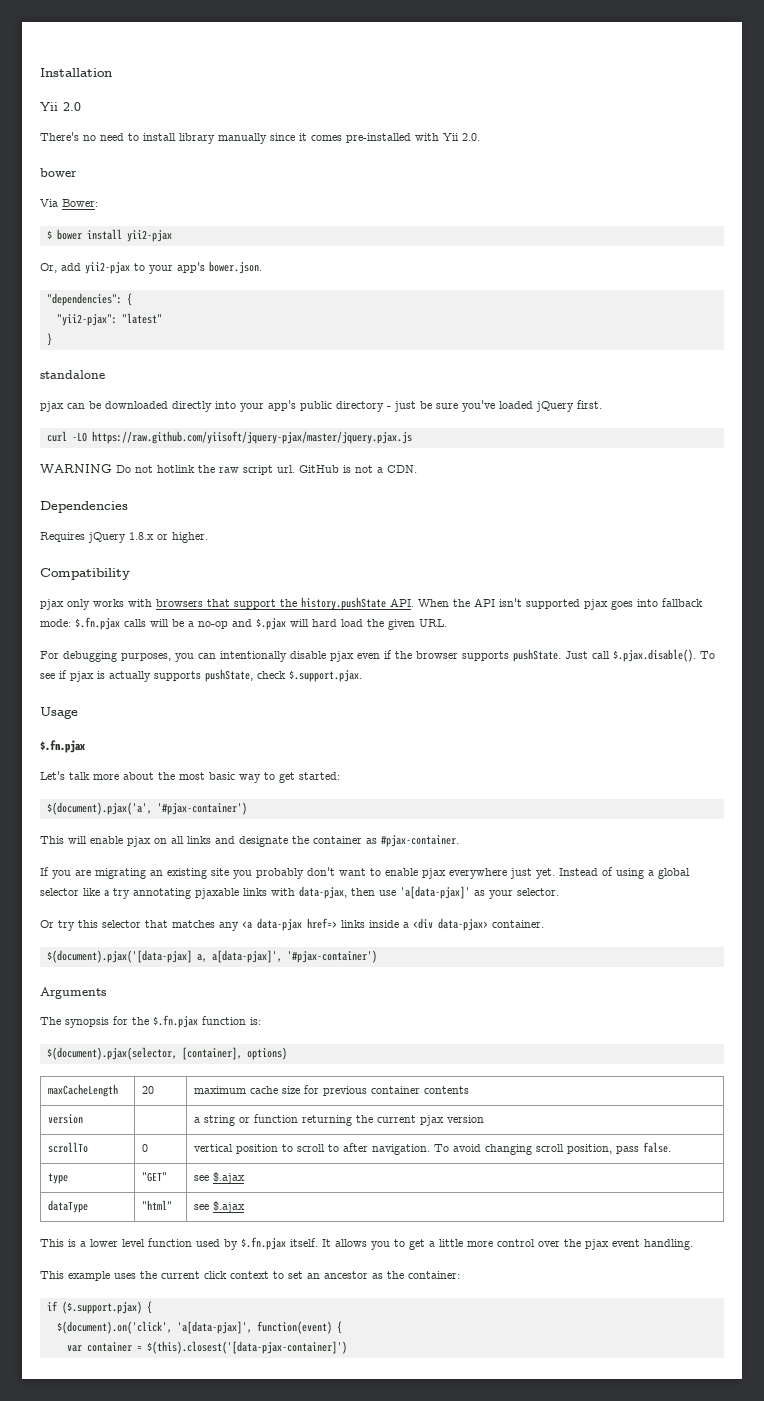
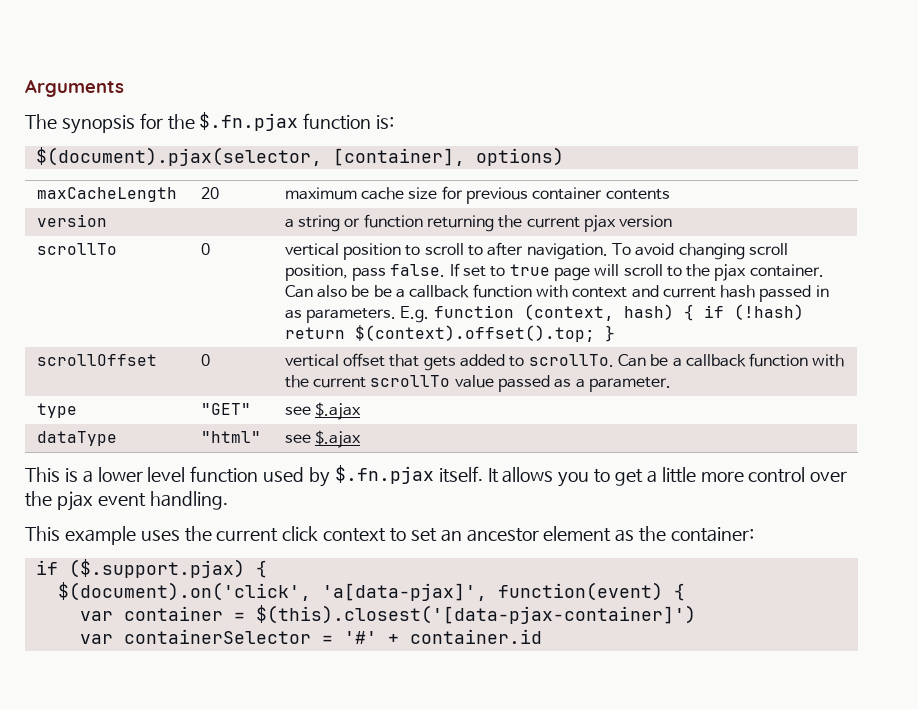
[40,68,112,77] [40,102,81,111] [40,132,480,144] [40,168,77,177] [40,199,98,207] [46,229,172,242] [40,261,262,274] [46,293,132,306] [56,313,162,326] [46,333,52,346] [40,370,105,379] [40,400,602,412] [46,431,412,444] [40,464,417,475] [40,501,128,513] [40,532,208,543] [40,568,130,580] [40,597,703,610] [40,617,447,630] [40,649,715,662] [40,669,362,682] [40,707,78,719] [40,740,85,753] [40,771,340,783] [46,802,247,815] [40,835,459,847] [40,867,690,879] [40,886,559,899] [40,918,544,931] [46,950,377,963] Installation // Yii 2.0 // There's no need to install library manually since it comes pre-installed with Yii 2.0. // bower // Via Bower: // $ bower install yii2-pjax // Or, add yii2-pjax to your app's bower.json. // "dependencies": { // "yii2-pjax": "latest" // } // standalone // pjax can be downloaded directly into your app's public directory - just be sure you've loaded jQuery first. // curl -LO https://raw.github.com/yiisoft/jquery-pjax/master/jquery.pjax.js // WARNING Do not hotlink the raw script url. GitHub is not a CDN. // Dependencies // Requires jQuery 1.8.x or higher. // Compatibility // pjax only works with browsers that support the history.pushState API. When the API isn't supported pjax goes into fallback mode: $.fn.pjax calls will be a no-op and $.pjax will hard load the given URL. // For debugging purposes, you can intentionally disable pjax even if the browser supports pushState. Just call $.pjax.disable(). To see if pjax is actually supports pushState, check $.support.pjax. // Usage // $.fn.pjax // Let's talk more about the most basic way to get started: // $(document).pjax('a', '#pjax-container') // This will enable pjax on all links and designate the container as #pjax-container. // If you are migrating an existing site you probably don't want to enable pjax everywhere just yet. Instead of using a global selector like a try annotating pjaxable links with data-pjax, then use 'a[data-pjax]' as your selector. // Or try this selector that matches any <a data-pjax href=> links inside a <div data-pjax> container. // $(document).pjax('[data-pjax] a, a[data-pjax]', '#pjax-container') // -> (25, 88) none
(672, 1147) none -> [449,263,824,281] [284,284,829,302] [284,304,804,323] [284,325,615,342] [36,354,157,366] [200,354,210,366] [284,353,845,371] [284,375,671,392] If set to true page will scroll to the pjax container. Can also be be a callback function with context and current hash passed in as parameters. E.g. function (context, hash) { if (!hash) return $(context).offset().top; } // scrollOffset | 0 | vertical offset that gets added to scrollTo. Can be a callback function with the current scrollTo value passed as a parameter.
(368, 1275) none -> [543,526,612,542] element
(347, 1347) none -> [79,629,542,644] // var containerSelector = '#' + container.id

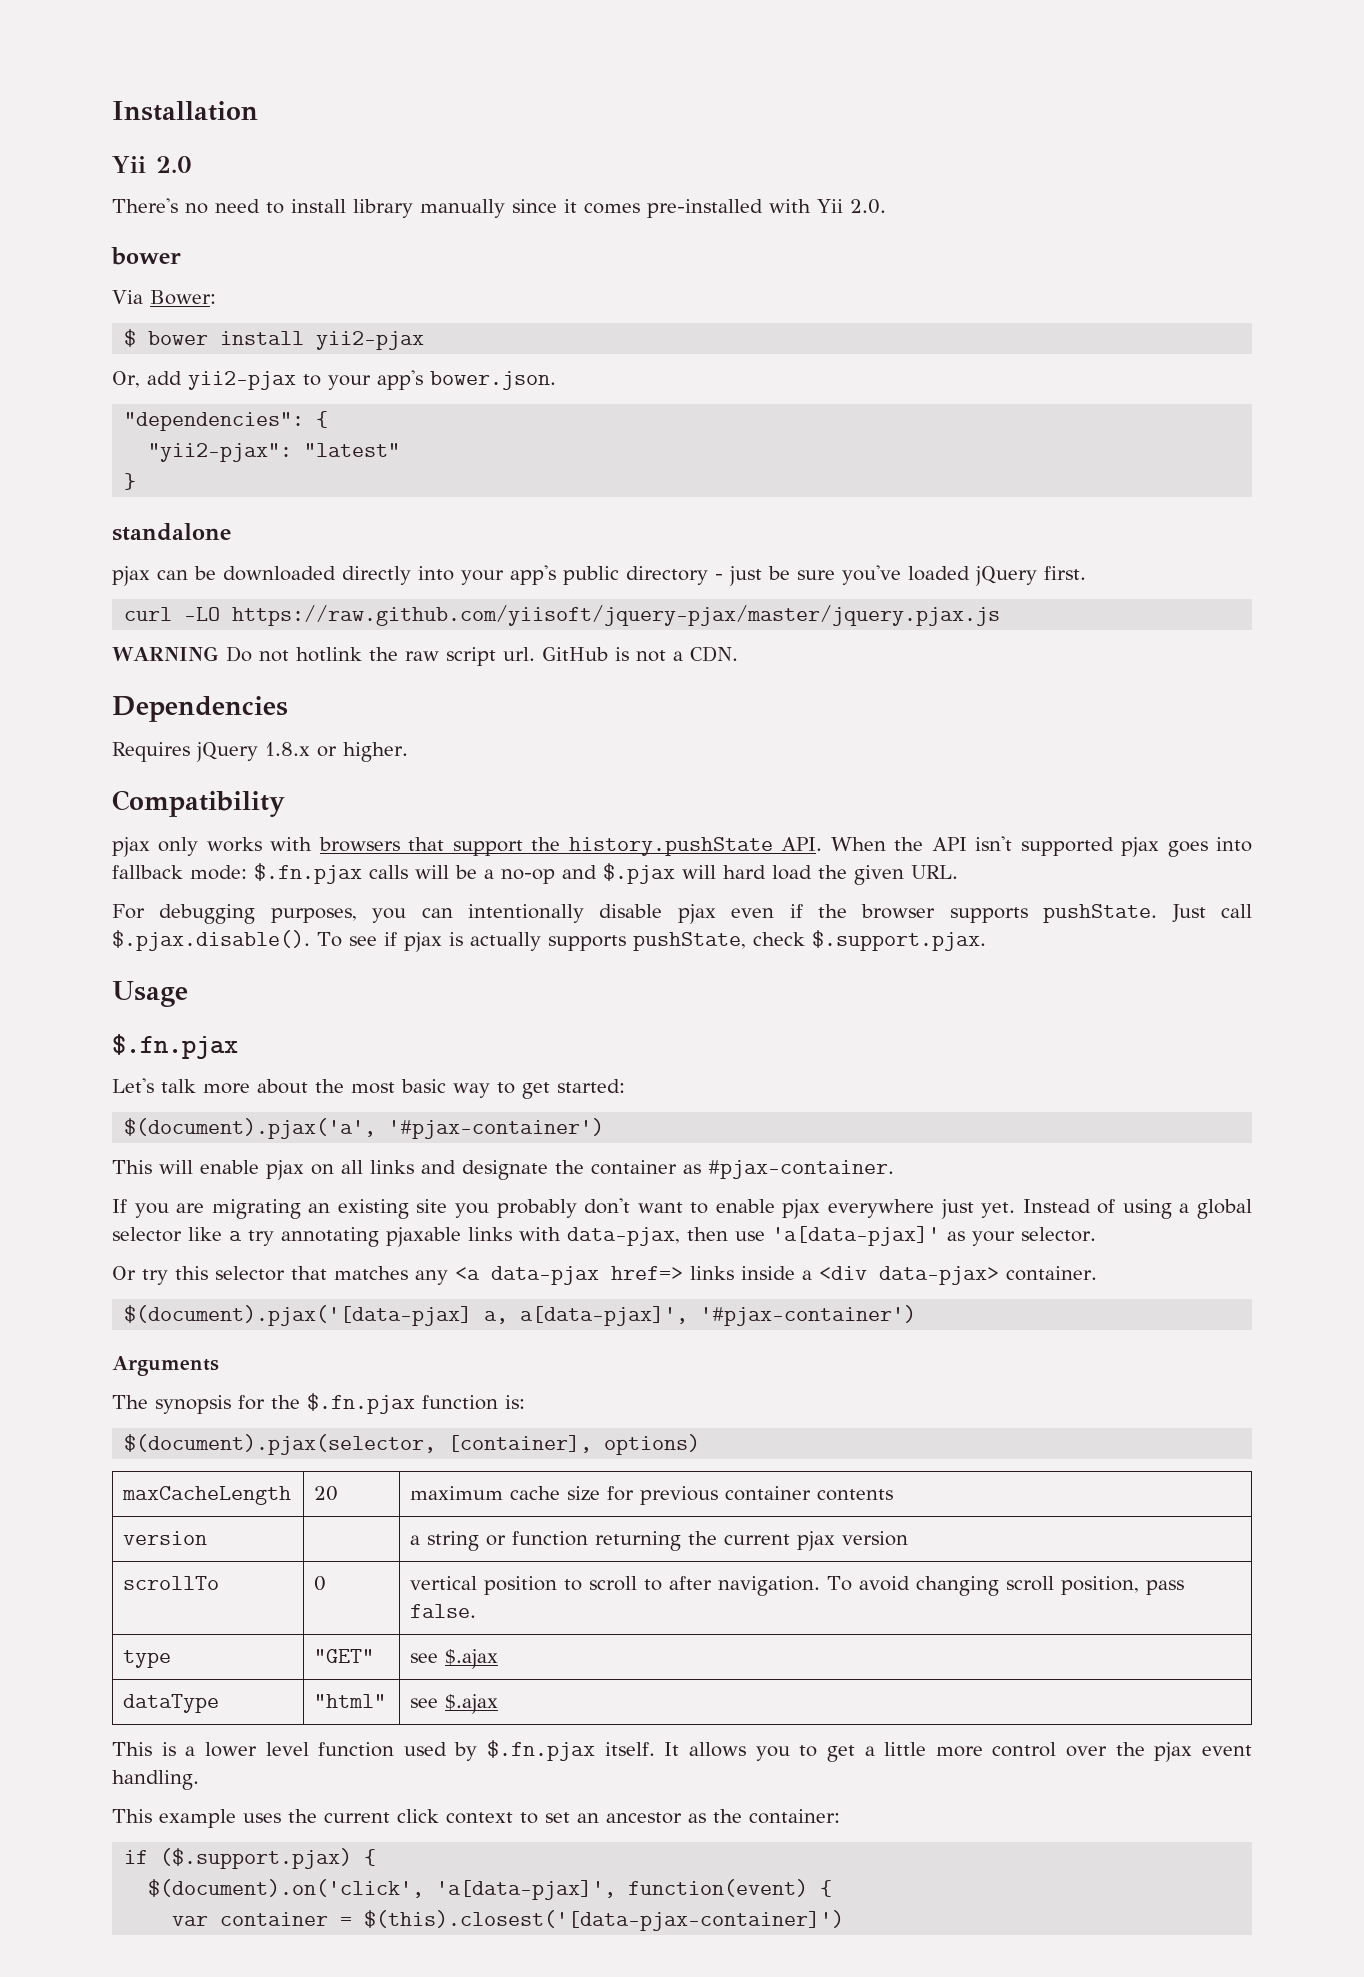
(25, 88) none -> [112,101,258,121] [112,156,192,173] [112,198,886,218] [111,247,181,265] [112,290,216,305] [124,329,425,350] [112,370,556,390] [124,411,329,431] [148,443,401,462] [124,473,137,490] [112,523,231,541] [112,565,1086,586] [124,605,1001,626] [112,646,738,666] [112,696,288,722] [112,742,408,762] [112,790,285,817] [112,836,1253,857] [112,863,958,885] [112,904,1252,924] [112,930,986,952] [112,981,188,1007] [112,1034,238,1059] [112,1078,625,1099] [124,1118,605,1139] [112,1160,894,1180] [112,1198,1252,1219] [112,1226,1096,1247] [112,1266,1097,1285] [124,1305,917,1326] Installation // Yii 2.0 // There's no need to install library manually since it comes pre-installed with Yii 2.0. // bower // Via Bower: // $ bower install yii2-pjax // Or, add yii2-pjax to your app's bower.json. // "dependencies": { // "yii2-pjax": "latest" // } // standalone // pjax can be downloaded directly into your app's public directory - just be sure you've loaded jQuery first. // curl -LO https://raw.github.com/yiisoft/jquery-pjax/master/jquery.pjax.js // WARNING Do not hotlink the raw script url. GitHub is not a CDN. // Dependencies // Requires jQuery 1.8.x or higher. // Compatibility // pjax only works with browsers that support the history.pushState API. When the API isn't supported pjax goes into fallback mode: $.fn.pjax calls will be a no-op and $.pjax will hard load the given URL. // For debugging purposes, you can intentionally disable pjax even if the browser supports pushState. Just call $.pjax.disable(). To see if pjax is actually supports pushState, check $.support.pjax. // Usage // $.fn.pjax // Let's talk more about the most basic way to get started: // $(document).pjax('a', '#pjax-container') // This will enable pjax on all links and designate the container as #pjax-container. // If you are migrating an existing site you probably don't want to enable pjax everywhere just yet. Instead of using a global selector like a try annotating pjaxable links with data-pjax, then use 'a[data-pjax]' as your selector. // Or try this selector that matches any <a data-pjax href=> links inside a <div data-pjax> container. // $(document).pjax('[data-pjax] a, a[data-pjax]', '#pjax-container') //
[449,263,824,281] [284,284,829,302] [284,304,804,323] [284,325,615,342] [36,354,157,366] [200,354,210,366] [284,353,845,371] [284,375,671,392] If set to true page will scroll to the pjax container. Can also be be a callback function with context and current hash passed in as parameters. E.g. function (context, hash) { if (!hash) return $(context).offset().top; } // scrollOffset | 0 | vertical offset that gets added to scrollTo. Can be a callback function with the current scrollTo value passed as a parameter. -> (477, 1611) none
[543,526,612,542] element -> (682, 1818) none
[79,629,542,644] // var containerSelector = '#' + container.id -> (845, 1920) none

